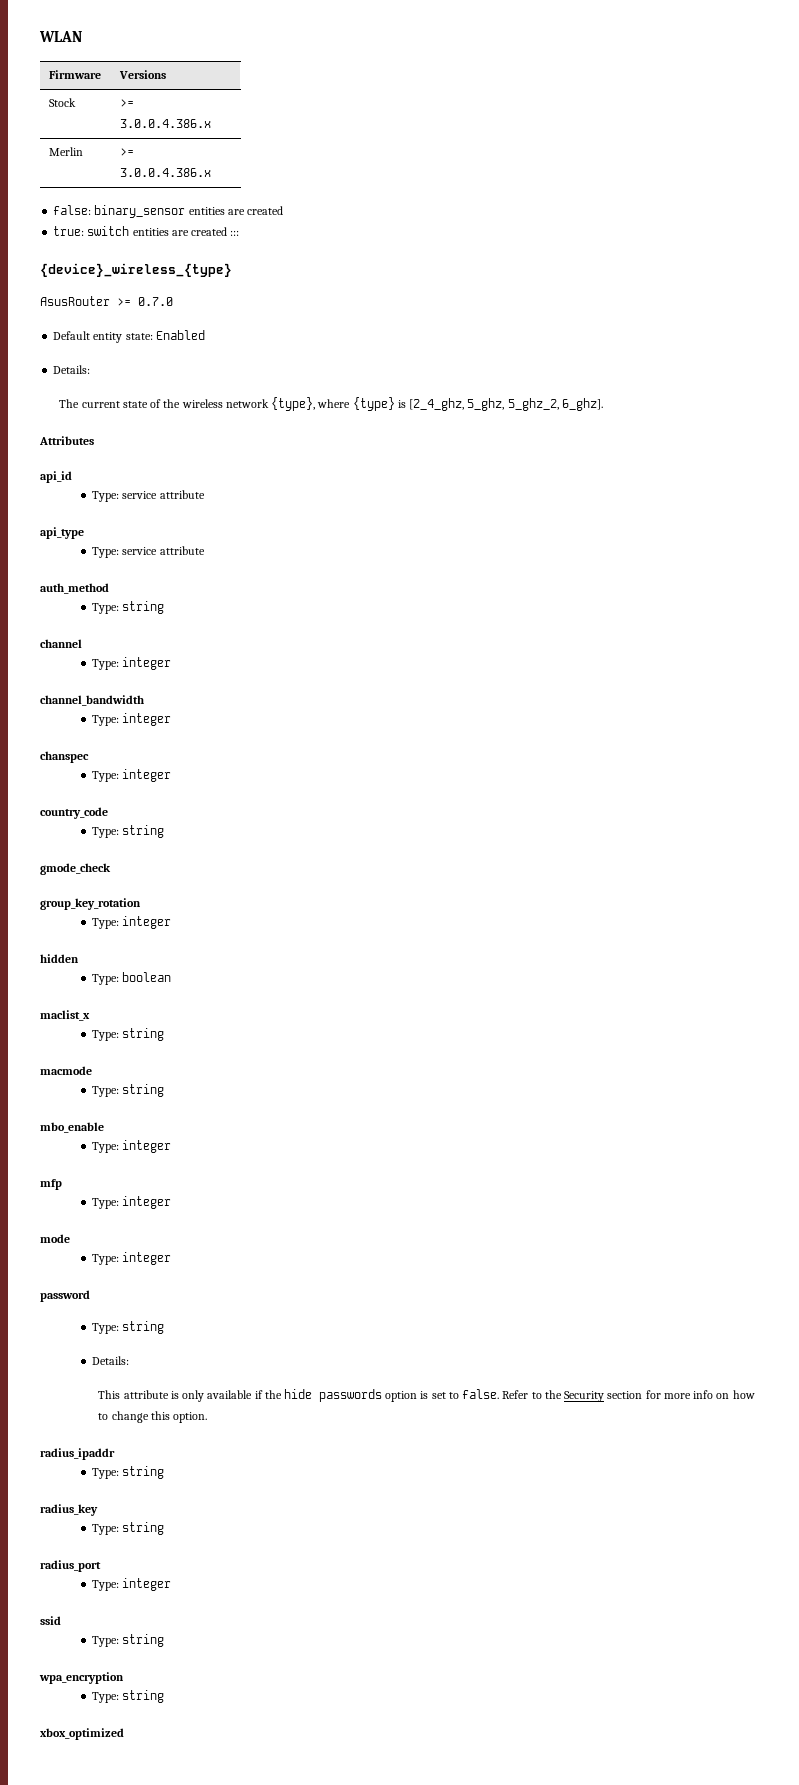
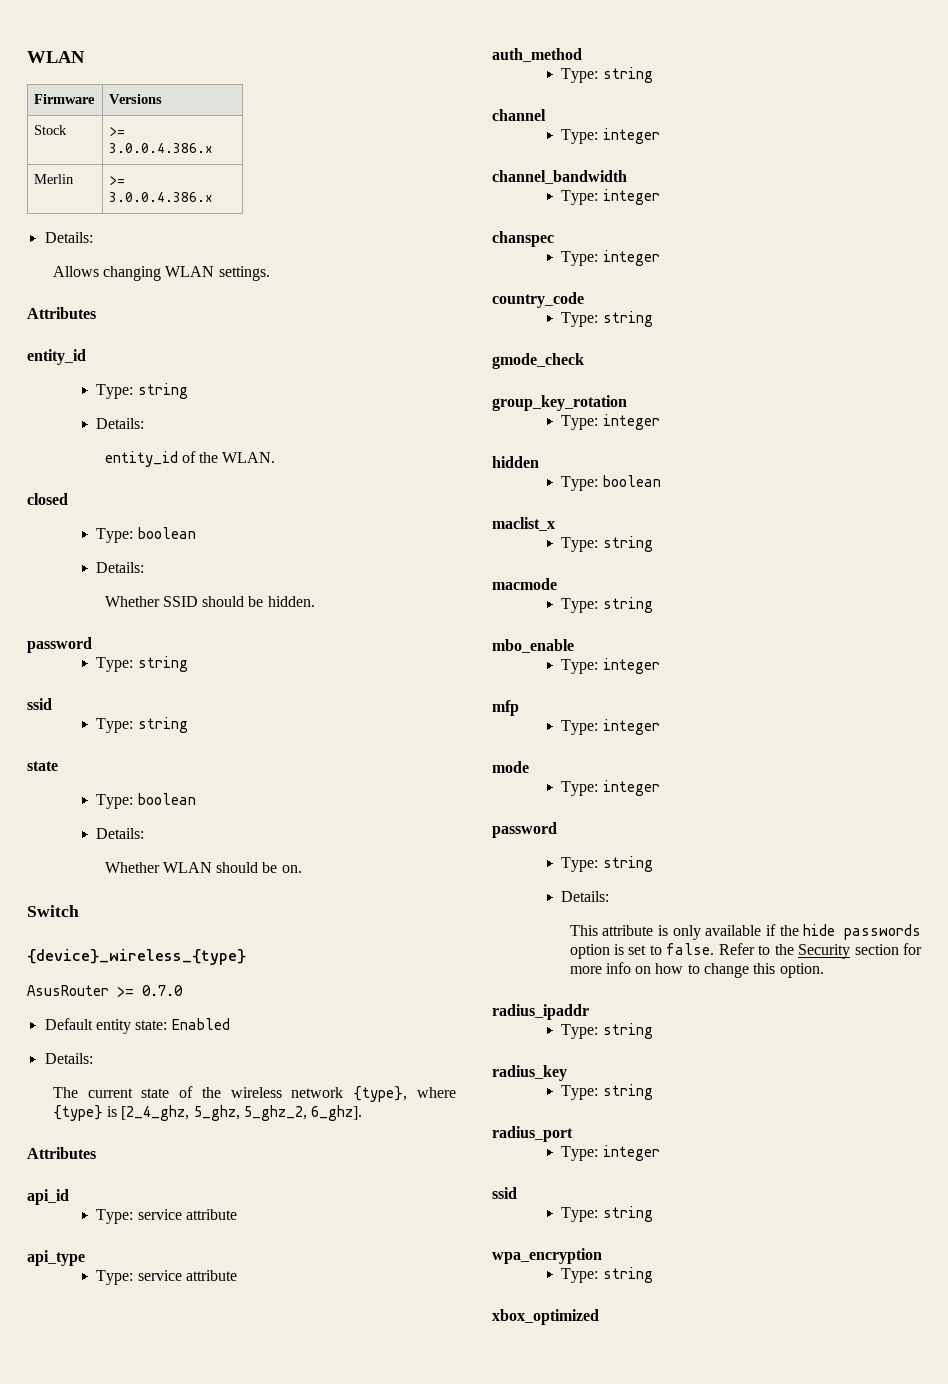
[53,205,284,218] [53,226,240,236] false: binary_sensor entities are created // true: switch entities are created ::: -> [44,232,93,243] [52,266,270,281] [27,307,96,319] [27,349,86,365] [96,383,188,399] [96,418,145,429] [104,451,276,467] [27,493,68,505] [96,527,196,543] [96,562,145,573] [104,596,315,607] [27,637,92,653] [96,656,188,672] [27,698,52,710] [96,717,188,733] [27,761,58,771] [96,793,196,809] [96,828,145,839] [104,862,302,873] [27,905,79,917] Details: // Allows changing WLAN settings. // Attributes // entity_id // Type: string // Details: // entity_id of the WLAN. // closed // Type: boolean // Details: // Whether SSID should be hidden. // password // Type: string // ssid // Type: string // state // Type: boolean // Details: // Whether WLAN should be on. // Switch

